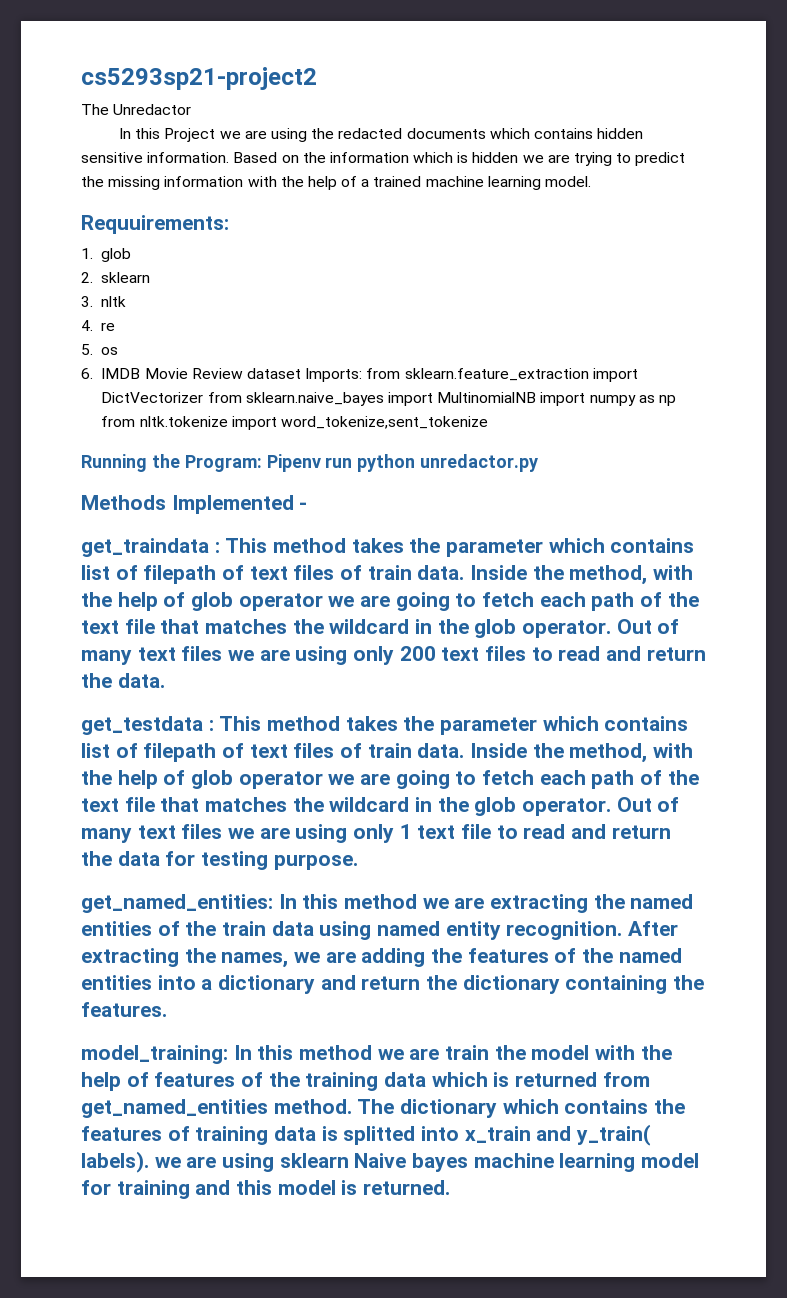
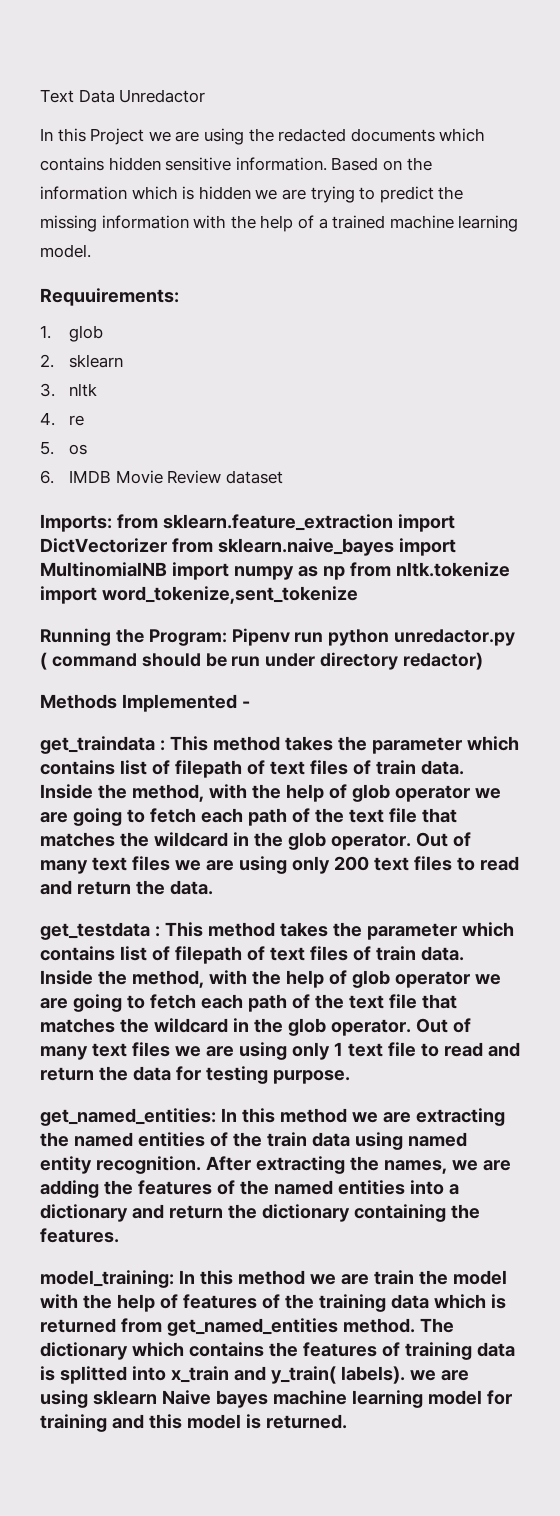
[81,67,317,90] [81,104,109,115] cs5293sp21-project2 // The -> [40,89,115,103] Text Data
(301, 373) none -> (283, 477) //
(539, 463) none -> [40,652,484,670] ( command should be run under directory redactor)

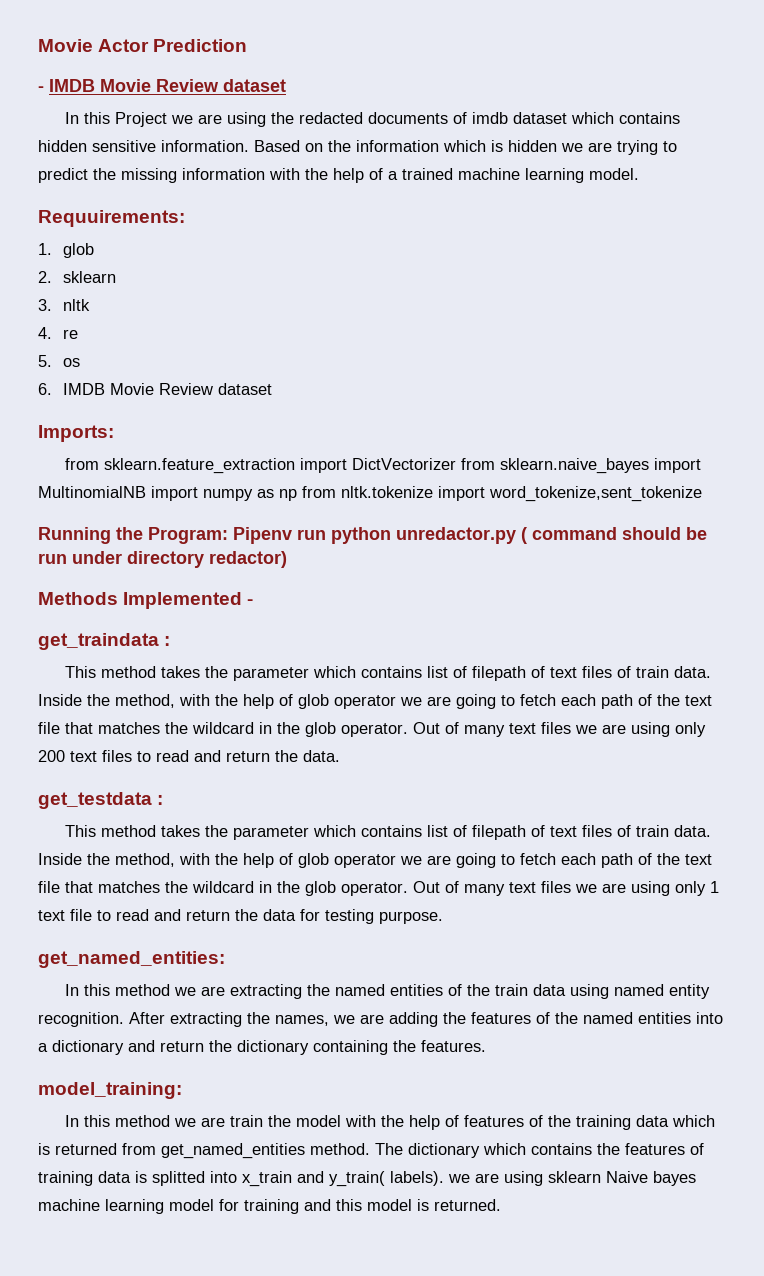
[40,89,206,103] Text Data Unredactor -> [38,39,248,52] [38,79,286,92] Movie Actor Prediction // - IMDB Movie Review dataset
(435, 135) none -> [453,112,568,124] of imdb dataset
(112, 523) none -> (114, 433) //
(165, 745) none -> (171, 641) //
(160, 931) none -> (164, 800) //
(216, 1117) none -> (225, 959) //
(174, 1279) none -> (182, 1090) //

